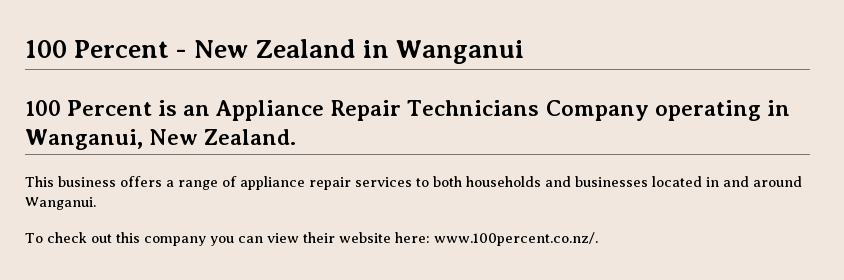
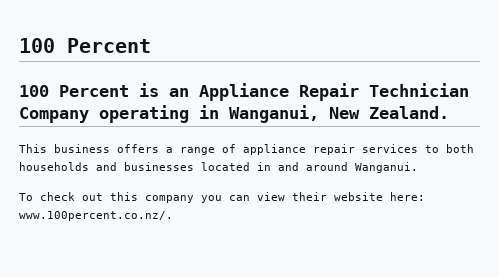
[25,39,524,64] 100 Percent - New Zealand in Wanganui -> [19,38,151,53] 100 Percent
[407,100,540,116] Technicians -> [369,83,469,97] Technician

